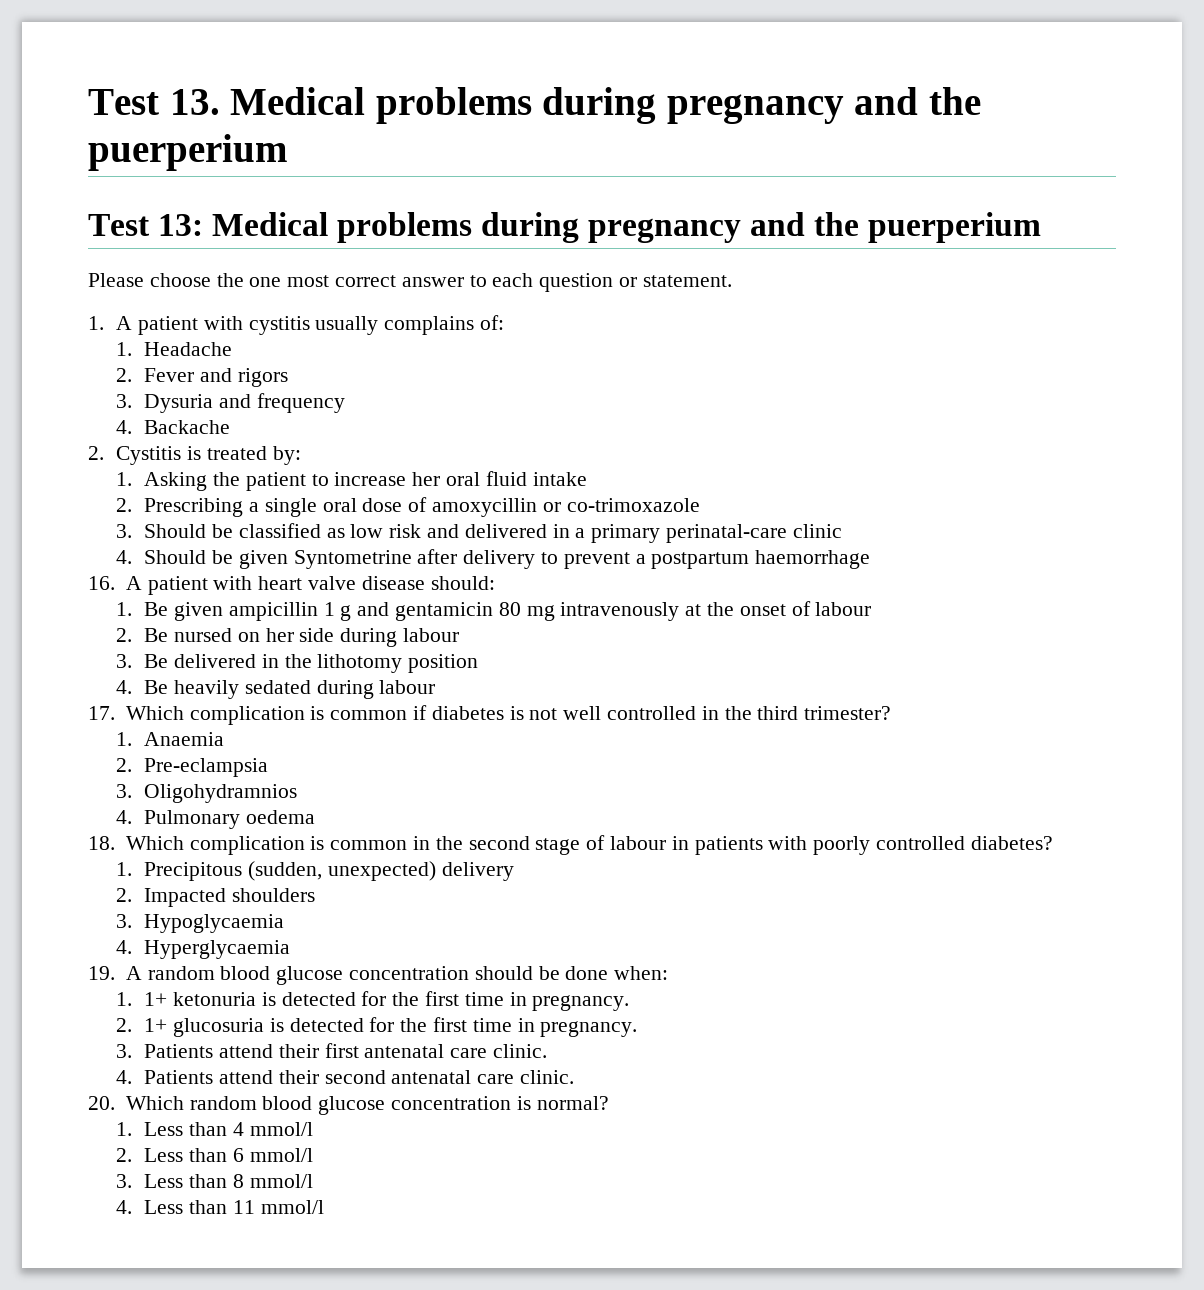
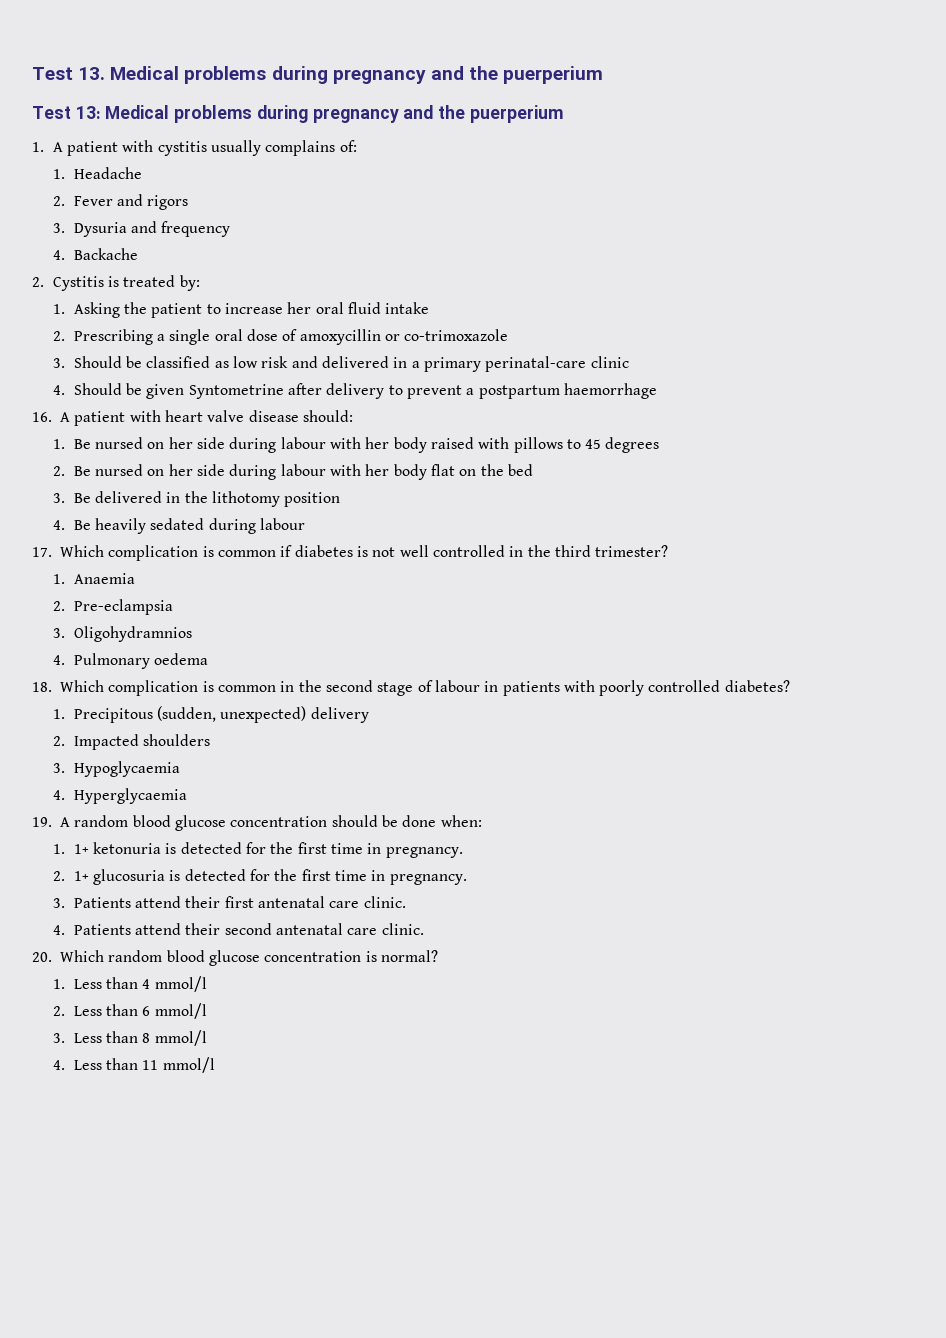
[88,273,732,292] // Please choose the one most correct answer to each question or statement. -> (563, 114) none
[174,601,872,621] given ampicillin 1 g and gentamicin 80 mg intravenously at the onset of labour -> [94,437,660,453] nursed on her side during labour with her body raised with pillows to 45 degrees
(460, 635) none -> [329,464,533,480] with her body flat on the bed

